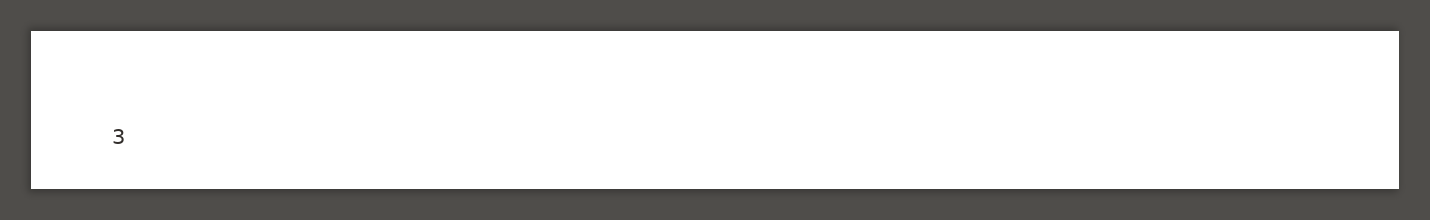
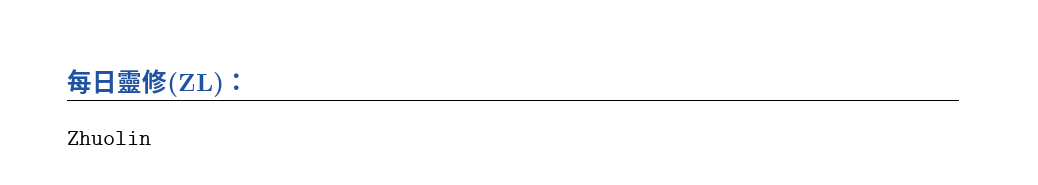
[112,129,125,144] 3 -> [67,69,249,97] [67,131,151,145] 每日靈修(ZL)： // Zhuolin

